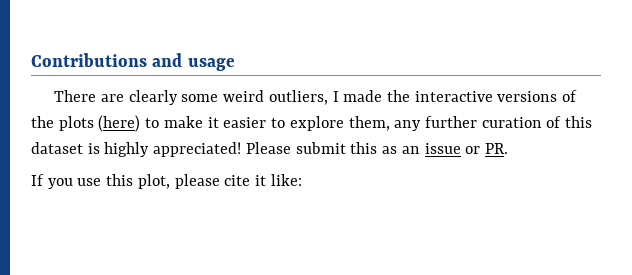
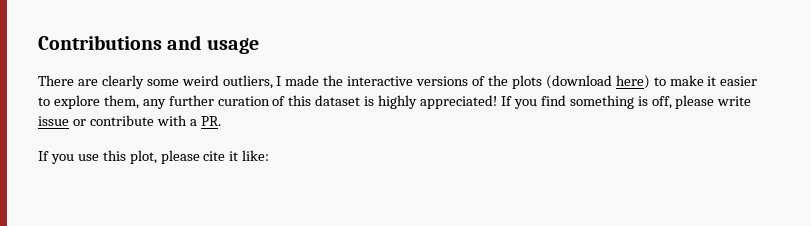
[98,115,141,132] (here) -> [545,75,650,89] (download here)
[245,142,481,154] Please submit this as an issue or -> [500,95,752,109] [38,115,197,126] If you find something is off, please write issue or contribute with a

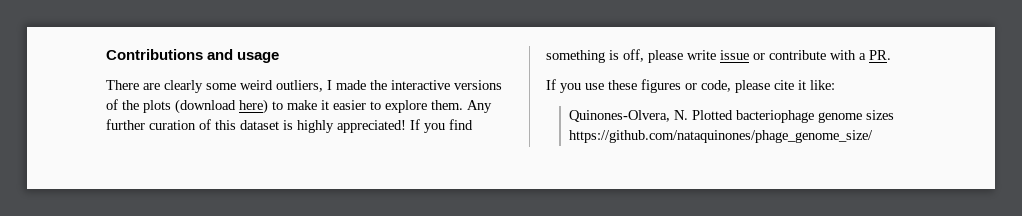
[103,95,166,109] them, any -> [431,100,492,113] them. Any
[102,150,157,164] this plot, -> [608,79,731,93] these figures or code,
(270, 155) none -> [569,110,895,123] [569,130,874,143] // Quinones-Olvera, N. Plotted bacteriophage genome sizes https://github.com/nataquinones/phage_genome_size/

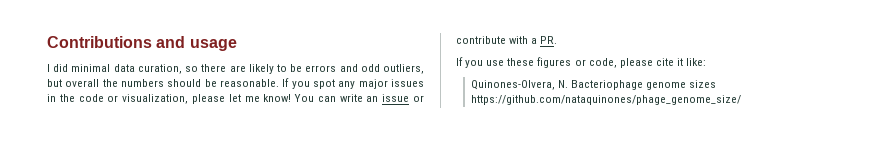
[106,80,502,93] [106,99,492,114] [106,119,473,133] [546,49,716,63] There are clearly some weird outliers, I made the interactive versions of the plots (download here) to make it easier to explore them. Any further curation of this dataset is highly appreciated! If you find something is off, please write -> [47,64,425,74] [47,78,424,89] [47,94,379,104] I did minimal data curation, so there are likely to be errors and odd outliers, but overall the numbers should be reasonable. If you spot any major issues in the code or visualization, please let me know! You can write an
[692,110,815,123] Plotted bacteriophage -> [570,80,643,90] Bacteriophage

